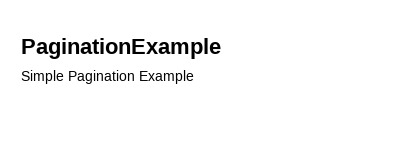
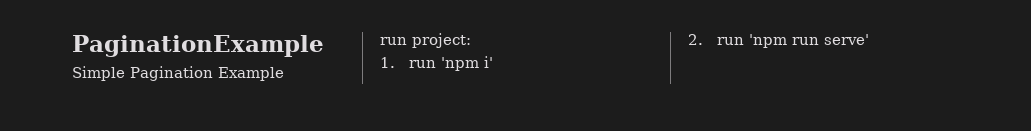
(194, 77) none -> [380,33,471,48] [380,56,493,71] [688,34,869,48] // run project: // 1. run 'npm i' // 2. run 'npm run serve'

